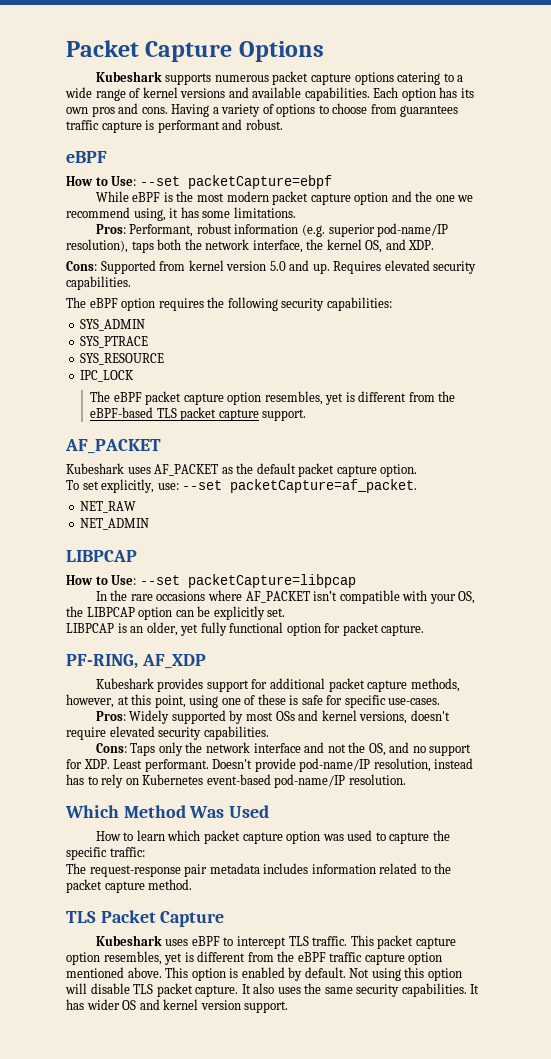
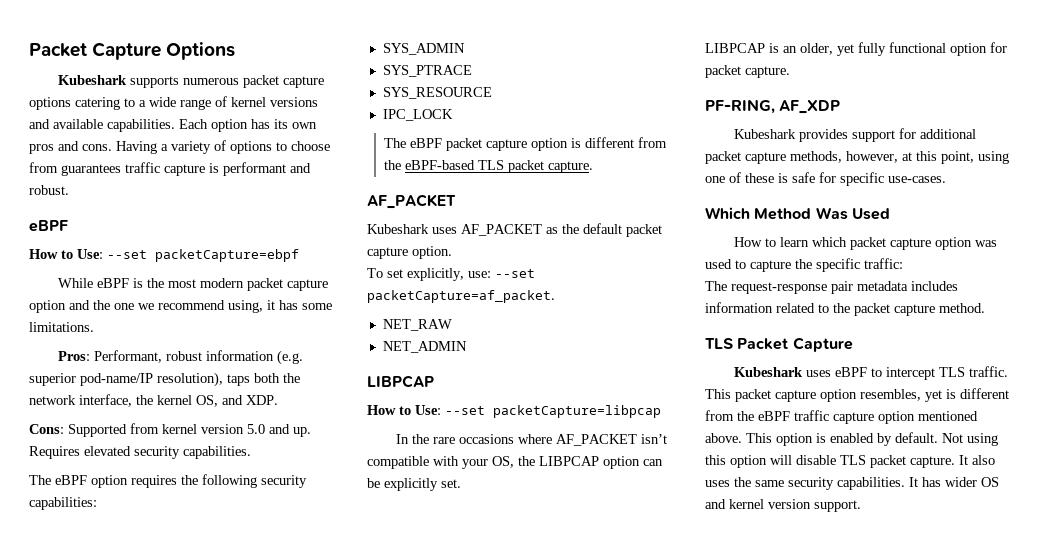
[264,391,344,405] resembles, yet -> (568, 144) none
[218,409,307,421] capture support. -> [547,161,593,173] capture.
[95,710,450,724] [66,726,269,740] [95,742,472,756] [66,758,474,772] [66,774,406,788] // Pros: Widely supported by most OSs and kernel versions, doesn't require elevated security capabilities. // Cons: Taps only the network interface and not the OS, and no support for XDP. Least performant. Doesn't provide pod-name/IP resolution, instead has to rely on Kubernetes event-based pod-name/IP resolution. -> (946, 179) none

